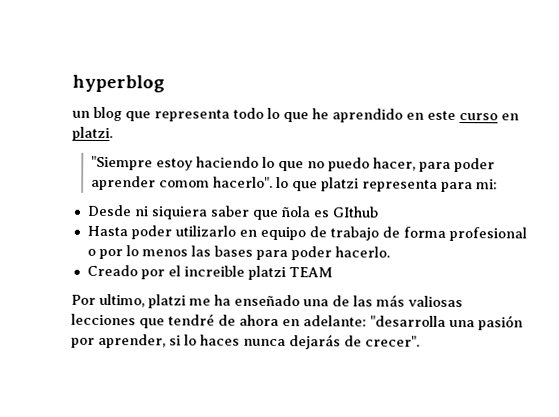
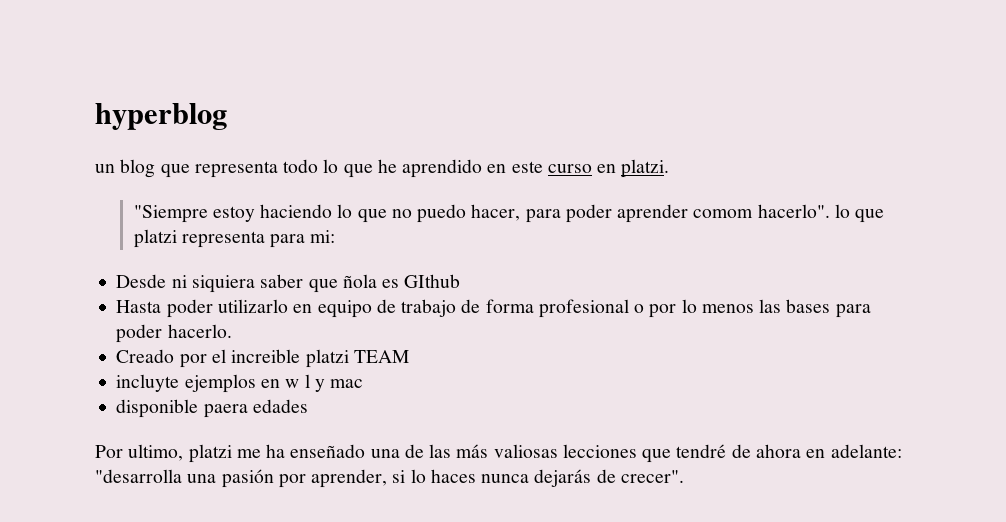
(333, 272) none -> [116,374,364,393] [116,399,308,418] // incluyte ejemplos en w l y mac // disponible paera edades

